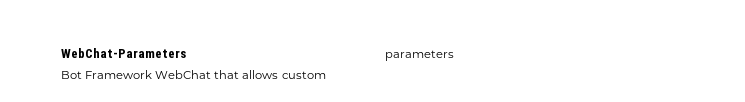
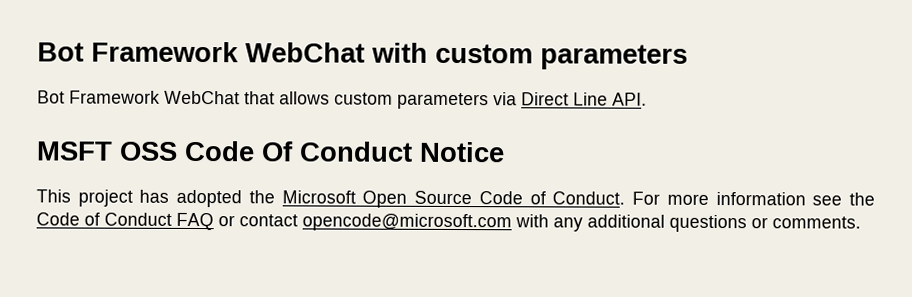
[61,48,186,58] WebChat-Parameters -> [37,41,688,70] Bot Framework WebChat with custom parameters
(454, 55) none -> [493,92,647,106] [36,140,505,163] [36,189,876,208] [36,212,861,233] via Direct Line API. // MSFT OSS Code Of Conduct Notice // This project has adopted the Microsoft Open Source Code of Conduct. For more information see the Code of Conduct FAQ or contact opencode@microsoft.com with any additional questions or comments.

